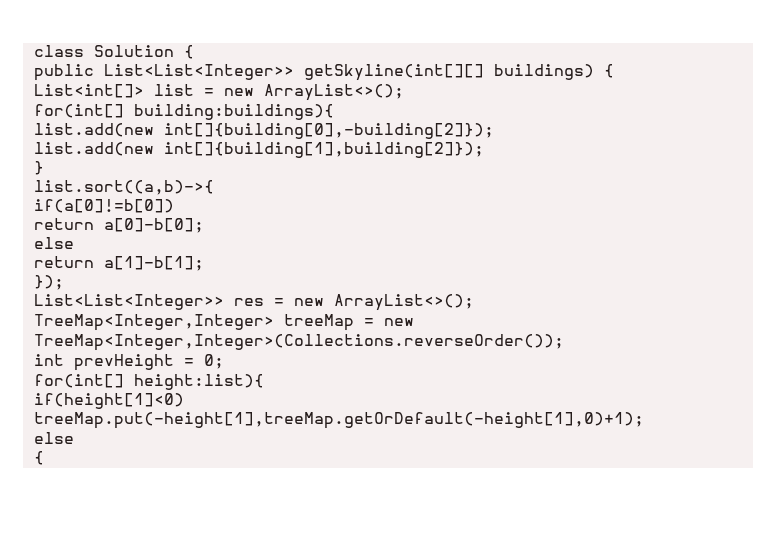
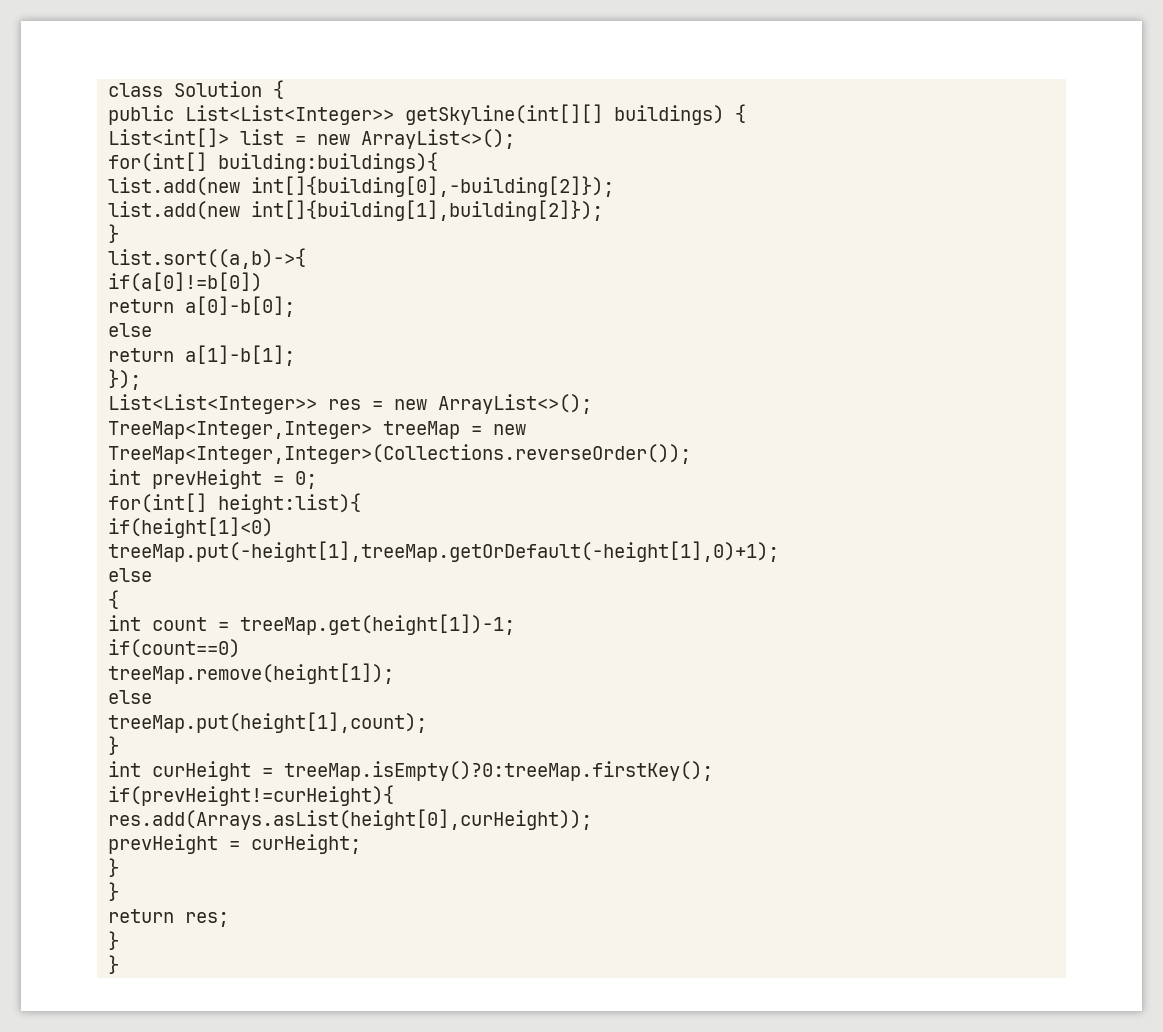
(44, 458) none -> [108,614,516,635] [108,639,241,658] [108,663,395,684] [108,690,153,704] [108,712,428,733] [108,736,120,755] [108,761,714,781] [108,785,395,806] [108,809,593,830] [108,834,362,854] [108,858,120,877] [108,882,120,901] [108,909,230,927] [108,931,120,950] [108,955,120,974] // int count = treeMap.get(height[1])-1; // if(count==0) // treeMap.remove(height[1]); // else // treeMap.put(height[1],count); // } // int curHeight = treeMap.isEmpty()?0:treeMap.firstKey(); // if(prevHeight!=curHeight){ // res.add(Arrays.asList(height[0],curHeight)); // prevHeight = curHeight; // } // } // return res; // } // }

